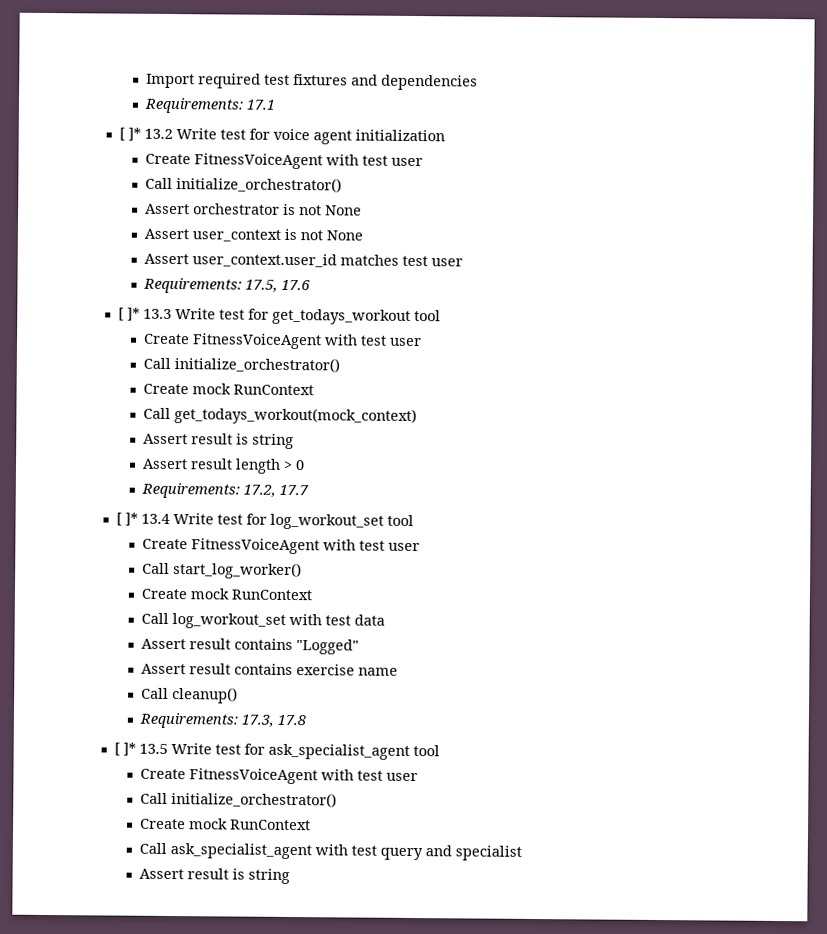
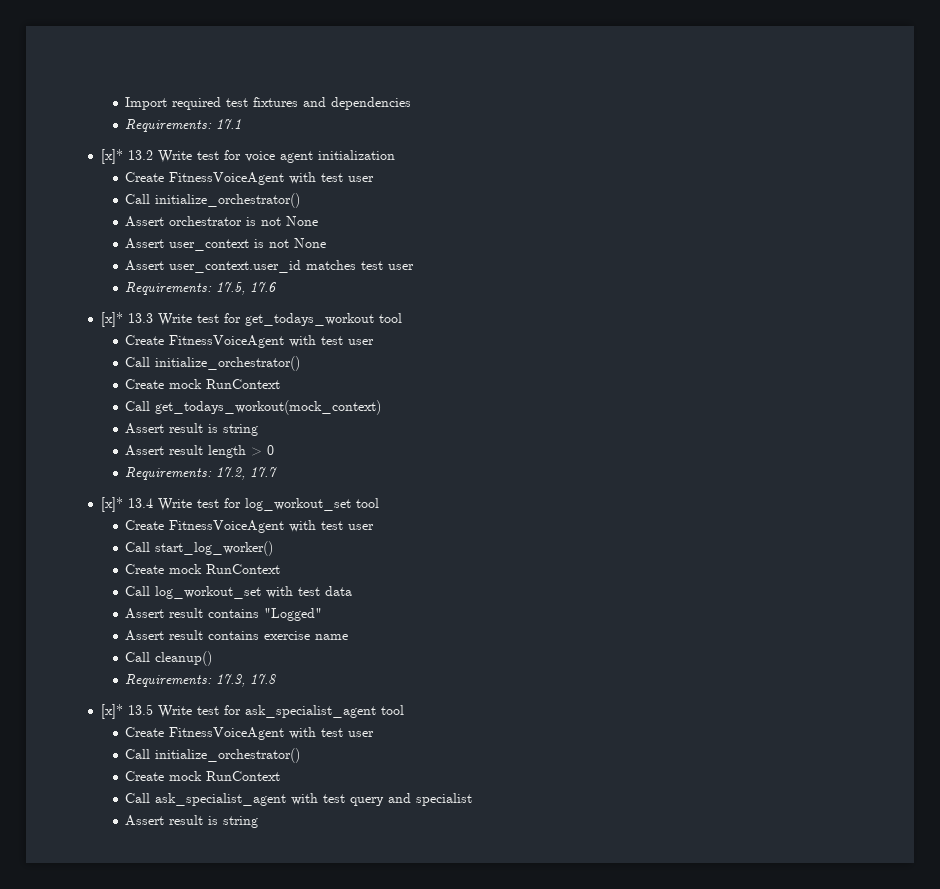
[118,127,141,141] [ ]* -> [100,149,123,164] [x]*
[117,307,140,321] [ ]* -> [100,312,123,327] [x]*
[115,512,138,526] [ ]* -> [100,497,123,512] [x]*
[113,742,136,756] [ ]* -> [100,704,123,719] [x]*

